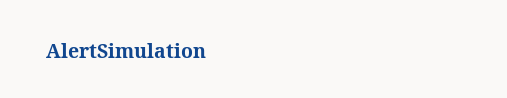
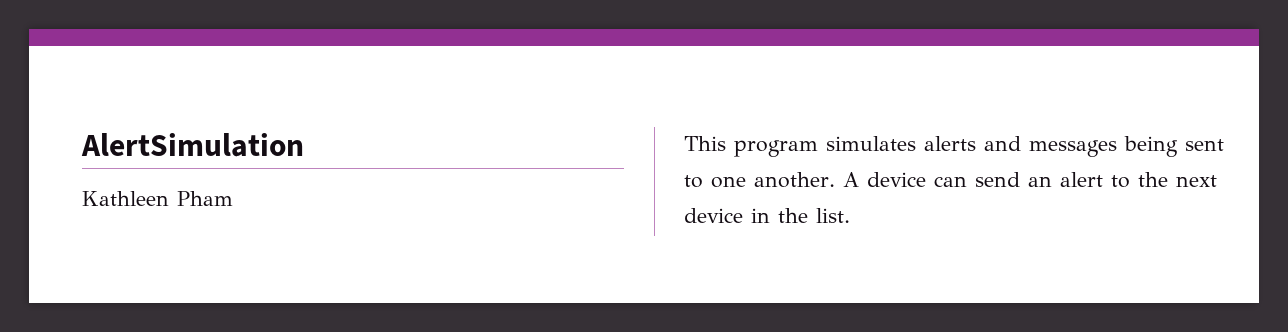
(206, 50) none -> [82,191,233,206] [684,136,1224,157] [684,172,1217,188] [684,208,850,223] // Kathleen Pham // This program simulates alerts and messages being sent to one another. A device can send an alert to the next device in the list.

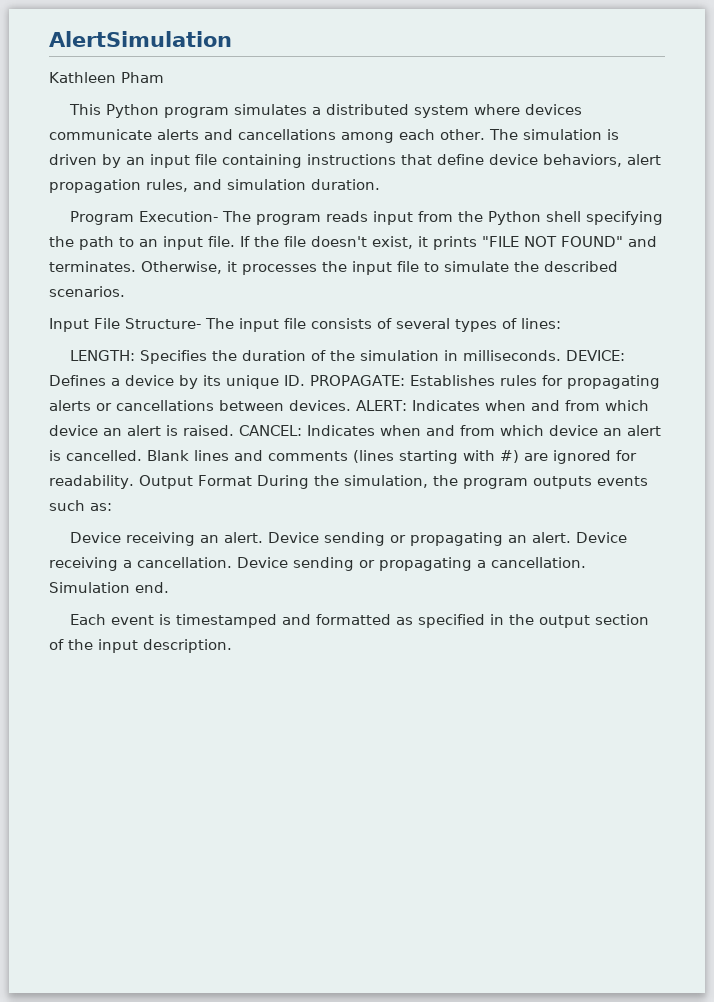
(726, 143) none -> [105,104,159,118] Python
[924,136,1224,157] [684,172,1217,188] [684,208,850,223] alerts and messages being sent to one another. A device can send an alert to the next device in the list. -> [311,104,582,118] [49,129,619,143] [49,154,661,168] [49,179,380,193] [69,211,663,225] [49,236,657,250] [49,261,618,275] [49,286,125,297] [49,318,561,332] [69,350,625,364] [49,375,660,389] [49,400,649,411] [49,425,661,436] [49,450,637,464] [49,475,648,489] [49,500,112,511] [69,532,627,546] [49,557,586,571] [49,582,169,593] [69,614,649,628] [49,639,232,653] a distributed system where devices communicate alerts and cancellations among each other. The simulation is driven by an input file containing instructions that define device behaviors, alert propagation rules, and simulation duration. // Program Execution- The program reads input from the Python shell specifying the path to an input file. If the file doesn't exist, it prints "FILE NOT FOUND" and terminates. Otherwise, it processes the input file to simulate the described scenarios. // Input File Structure- The input file consists of several types of lines: // LENGTH: Specifies the duration of the simulation in milliseconds. DEVICE: Defines a device by its unique ID. PROPAGATE: Establishes rules for propagating alerts or cancellations between devices. ALERT: Indicates when and from which device an alert is raised. CANCEL: Indicates when and from which device an alert is cancelled. Blank lines and comments (lines starting with #) are ignored for readability. Output Format During the simulation, the program outputs events such as: // Device receiving an alert. Device sending or propagating an alert. Device receiving a cancellation. Device sending or propagating a cancellation. Simulation end. // Each event is timestamped and formatted as specified in the output section of the input description.

